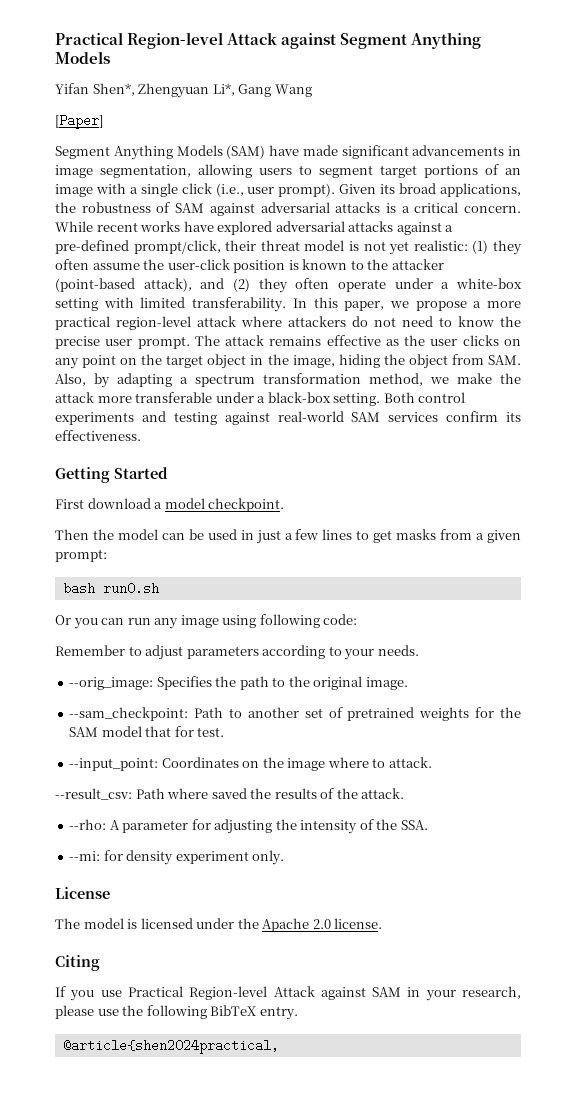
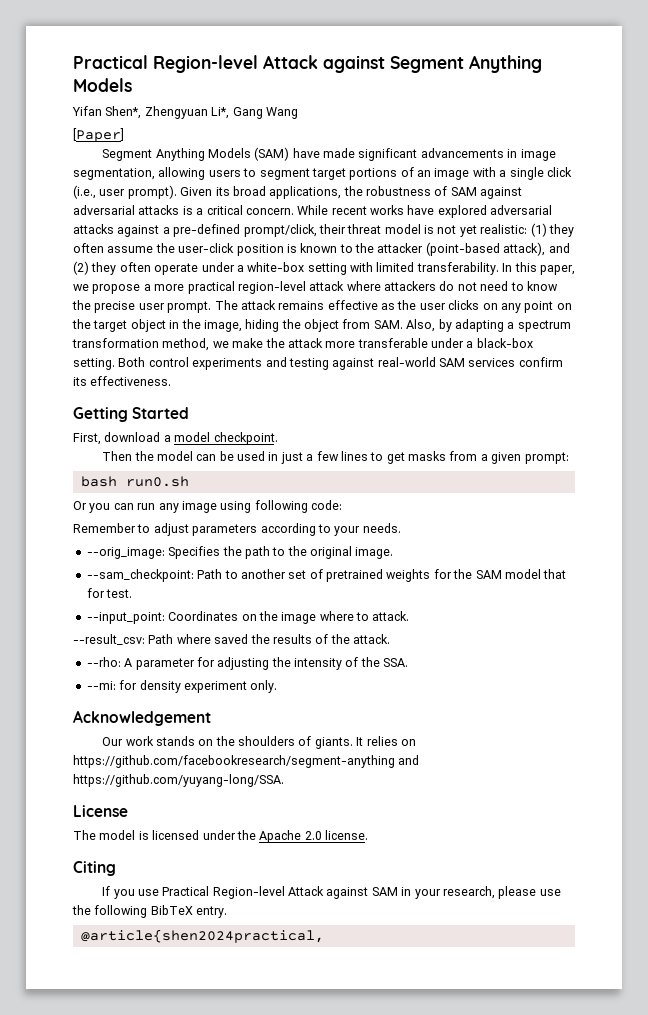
[55,499,84,509] First -> [73,433,101,445] First,
(285, 857) none -> [73,710,211,726] [102,736,416,749] [73,755,420,768] [73,774,284,787] // Acknowledgement // Our work stands on the shoulders of giants. It relies on https://github.com/facebookresearch/segment-anything and https://github.com/yuyang-long/SSA.

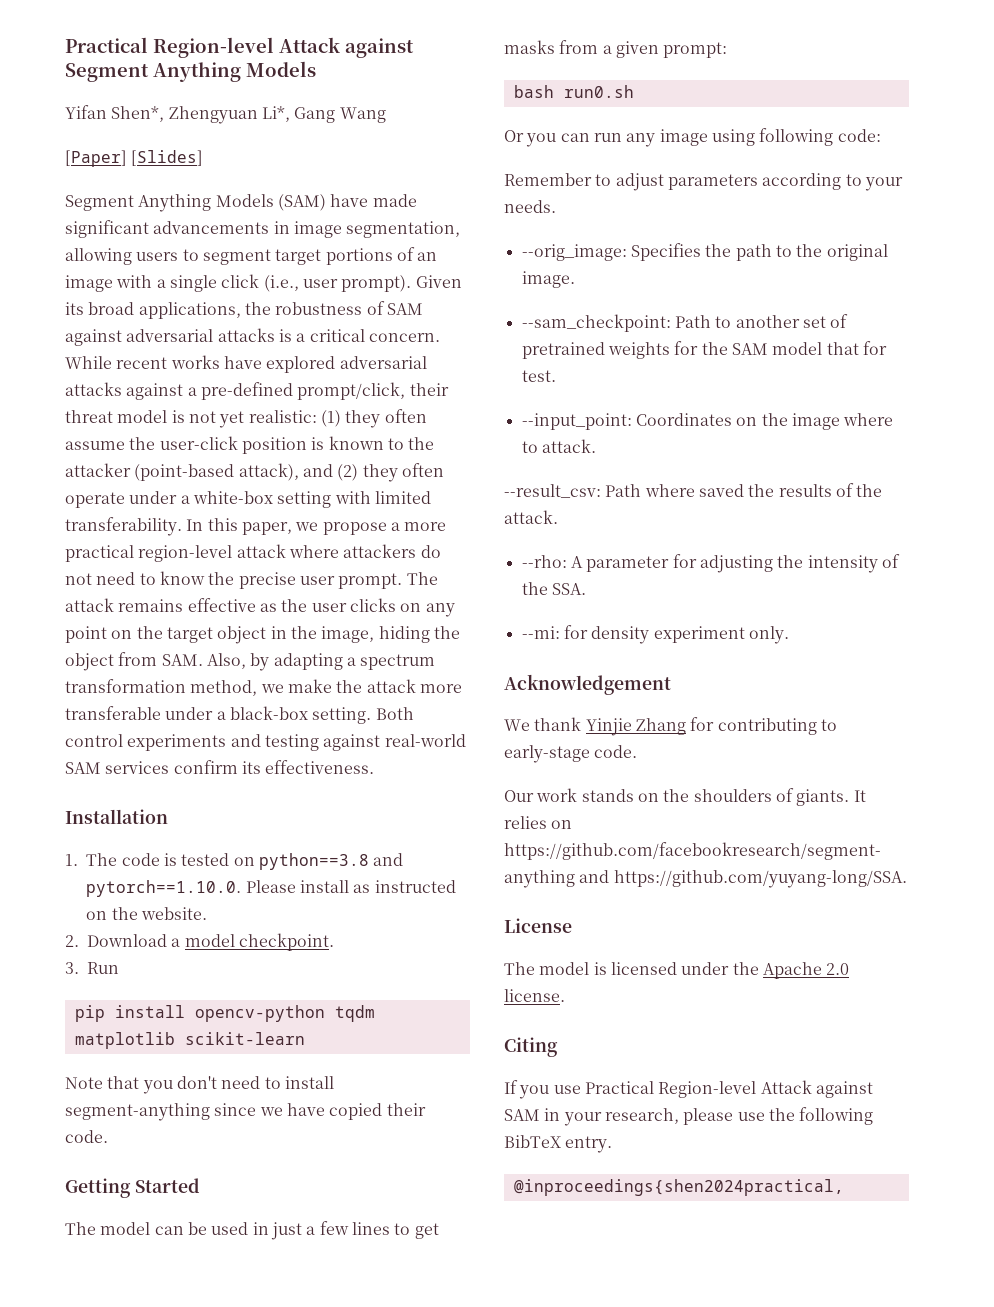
(124, 135) none -> [131,150,204,166] [Slides]
[73,407,190,422] [73,432,278,445] [102,451,154,461] Getting Started // First, download a model checkpoint. // Then the -> [65,809,168,824] [65,853,404,870] [86,880,456,897] [86,907,207,920] [65,933,334,951] [65,962,119,974] [74,1005,375,1022] [74,1032,305,1049] [65,1076,334,1094] [65,1103,426,1121] [65,1130,108,1143] [65,1178,200,1198] [65,1222,96,1235] Installation // 1. The code is tested on python==3.8 and pytorch==1.10.0. Please install as instructed on the website. // 2. Download a model checkpoint. // 3. Run // pip install opencv-python tqdm matplotlib scikit-learn // Note that you don't need to install segment-anything since we have copied their code. // Getting Started // The
(211, 718) none -> [504,717,837,736] [504,745,638,763] // We thank Yinjie Zhang for contributing to early-stage code.
[80,929,324,943] @article{shen2024practical, -> [513,1179,844,1196] @inproceedings{shen2024practical,

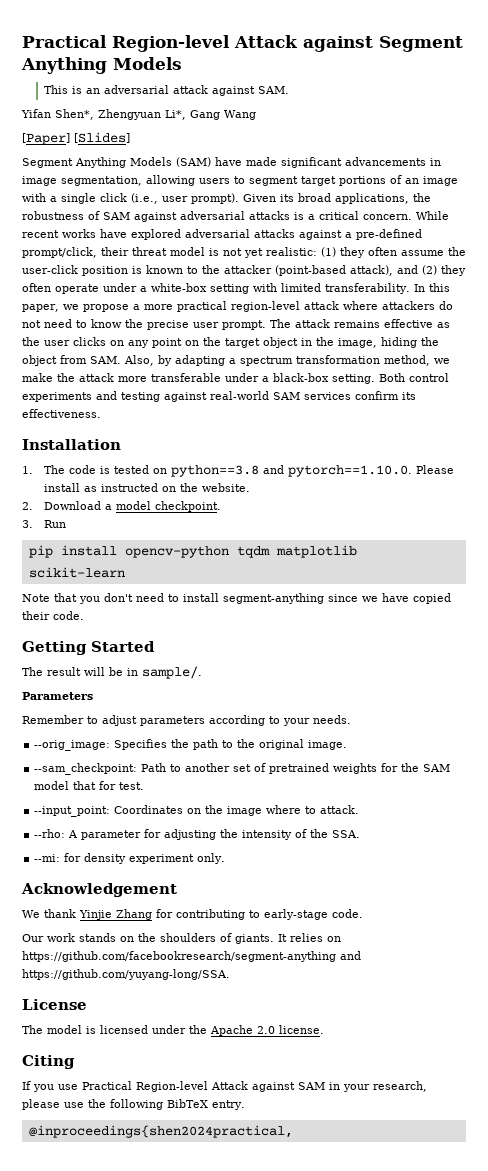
(316, 69) none -> [43,85,289,96] // This is an adversarial attack against SAM.
[100,1221,439,1240] [504,40,728,58] [513,85,634,98] [504,128,881,147] model can be used in just a few lines to get masks from a given prompt: // bash run0.sh // Or you can run any image using following code: -> [47,666,202,679] [22,692,93,700] result will be in sample/. // Parameters
[504,483,883,498] [504,510,558,524] // --result_csv: Path where saved the results of the attack. -> (360, 809) none

